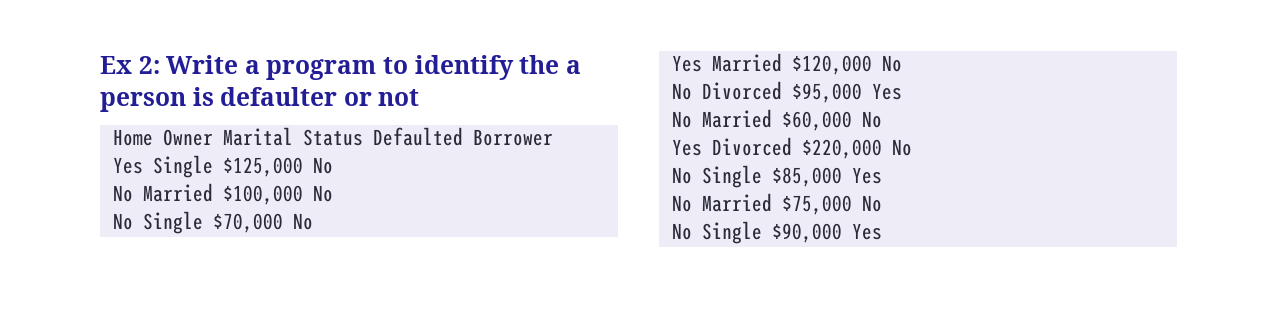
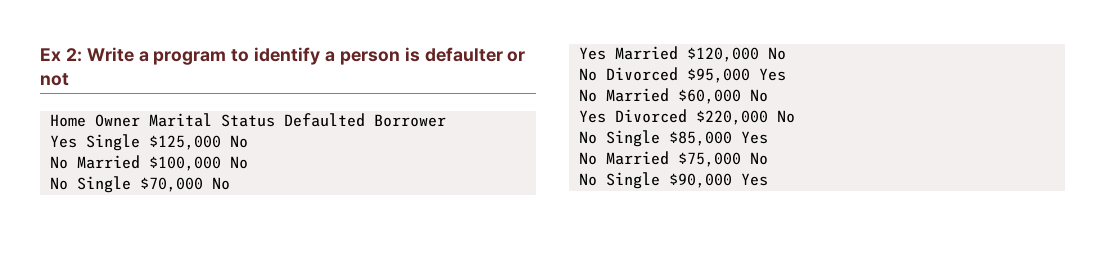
[519,55,560,74] the -> (321, 56) none

